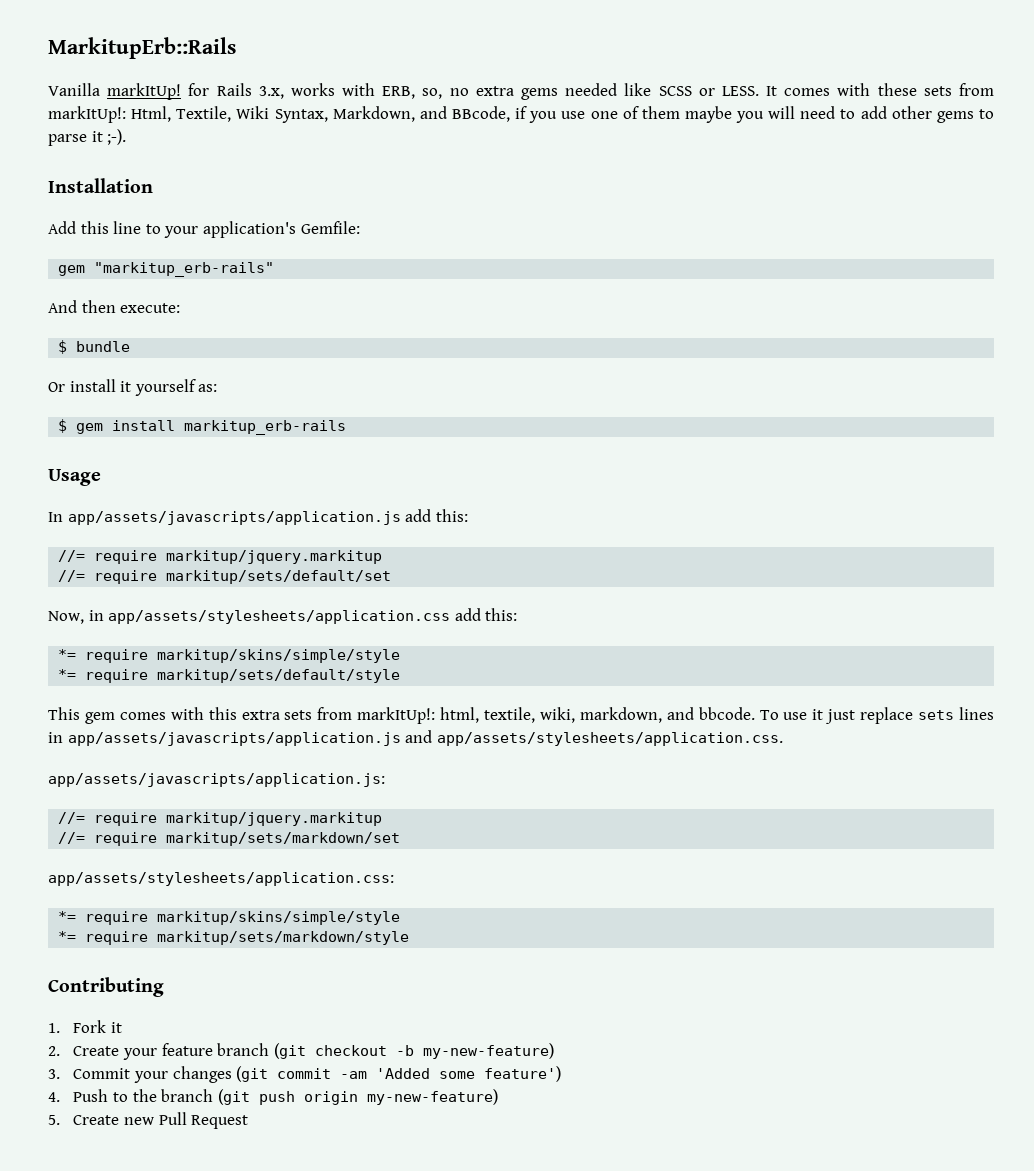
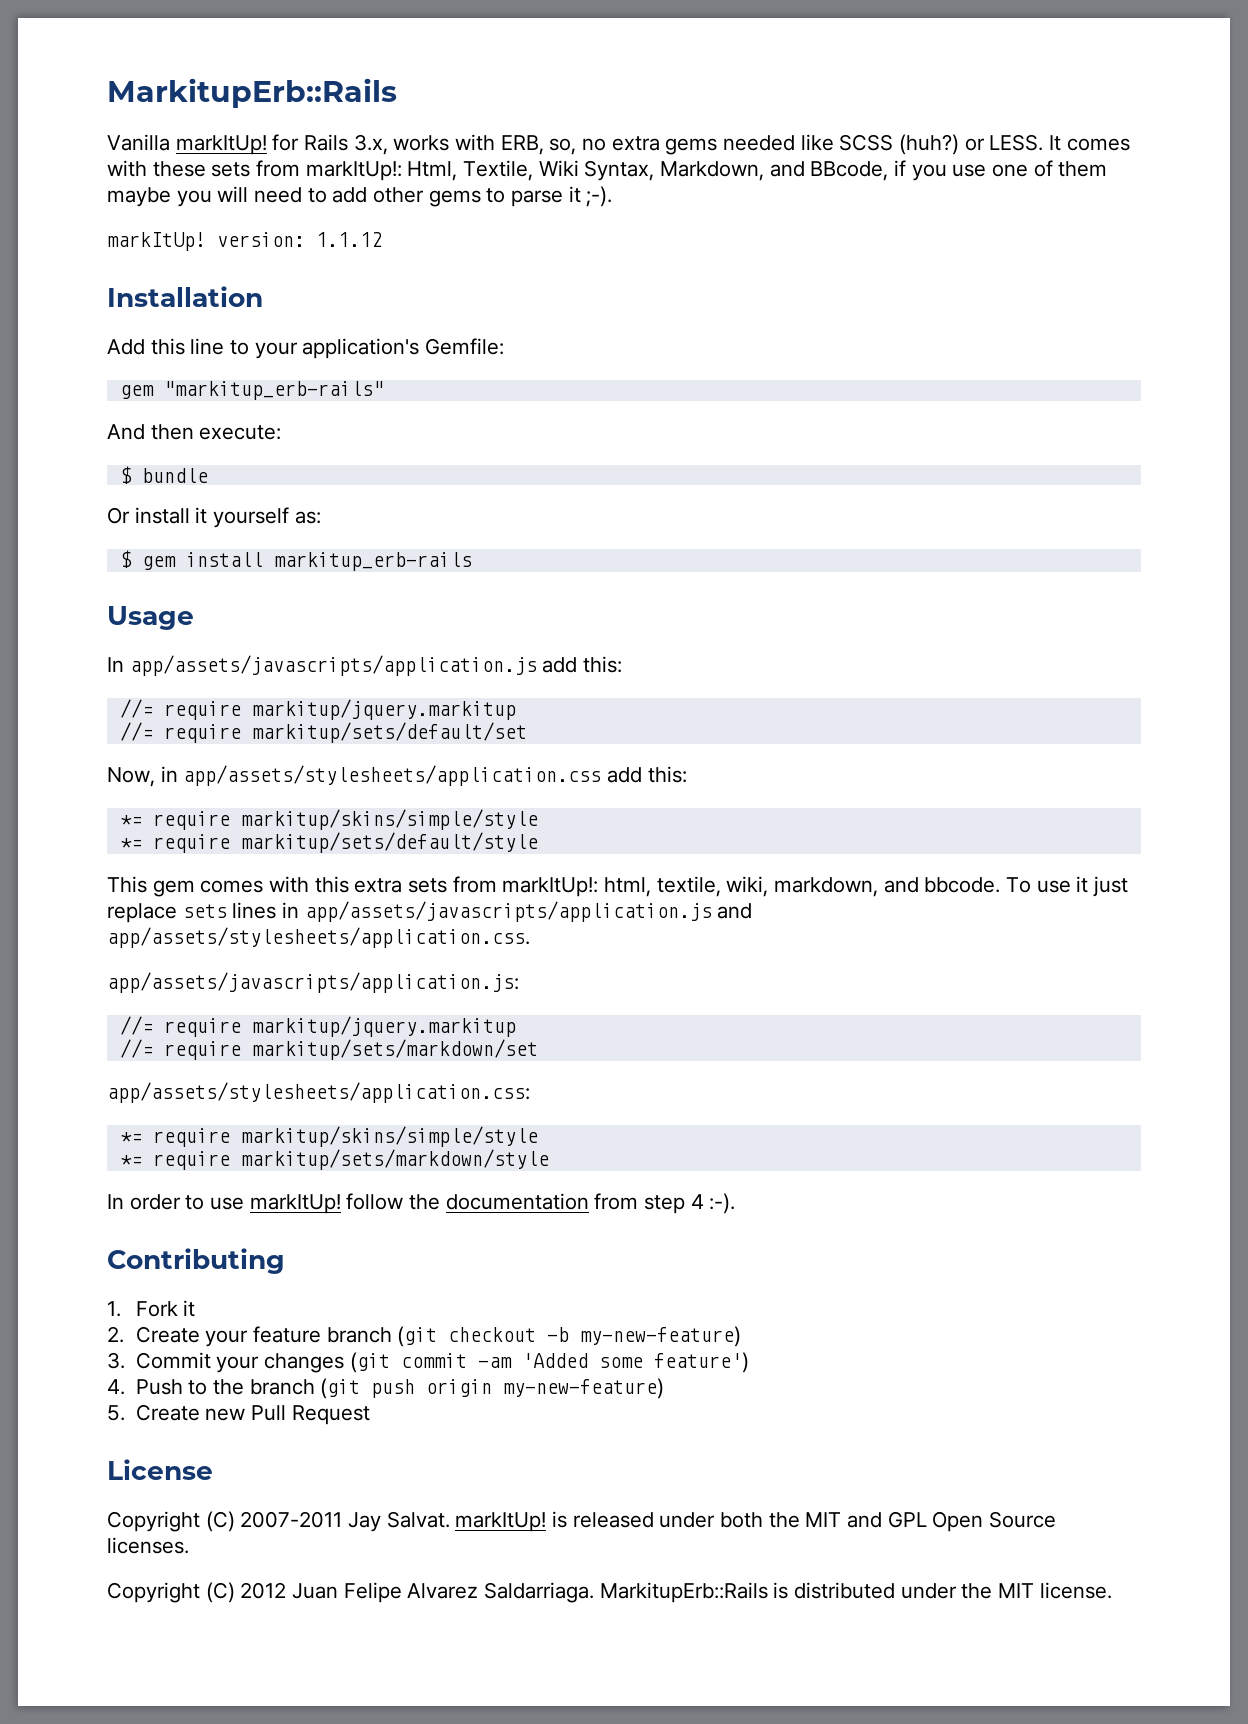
(692, 91) none -> [899,134,960,155] (huh?)
(127, 137) none -> [107,232,382,251] // markItUp! version: 1.1.12
(410, 938) none -> [107,1193,736,1214] // In order to use markItUp! follow the documentation from step 4 :-).
(249, 1122) none -> [107,1459,213,1480] [107,1511,1057,1532] [107,1537,189,1554] [107,1582,1112,1603] // License // Copyright (C) 2007-2011 Jay Salvat. markItUp! is released under both the MIT and GPL Open Source licenses. // Copyright (C) 2012 Juan Felipe Alvarez Saldarriaga. MarkitupErb::Rails is distributed under the MIT license.

